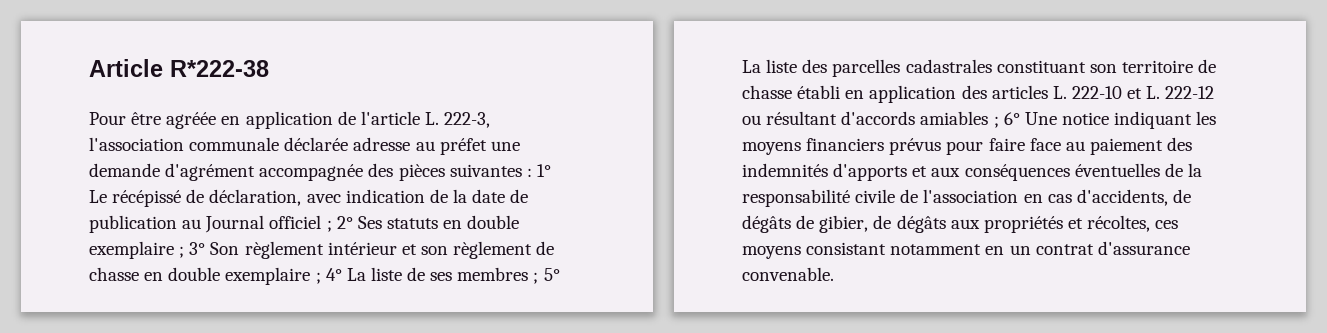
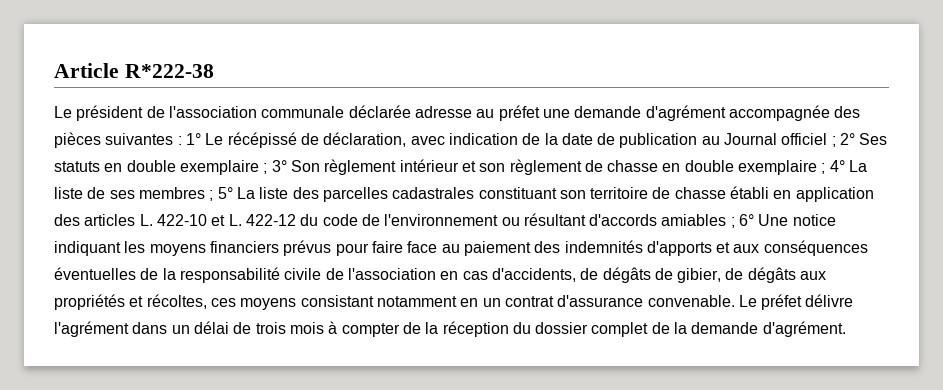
[89,111,491,129] Pour être agréée en application de l'article L. 222-3, -> [54,105,165,121] Le président de
[1071,86,1122,99] 222-10 -> [156,214,207,226] 422-10
[1165,86,1215,99] 222-12 -> [245,214,499,226] 422-12 du code de l'environnement
(834, 274) none -> [738,294,854,310] [54,321,846,337] Le préfet délivre l'agrément dans un délai de trois mois à compter de la réception du dossier complet de la demande d'agrément.

